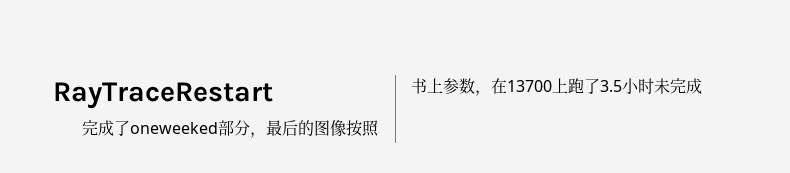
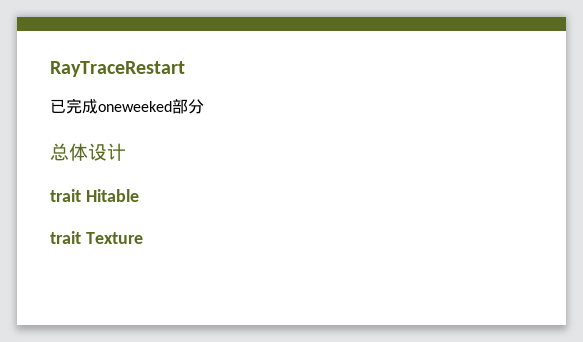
[81,120,130,136] 完成了 -> [50,98,98,114] 已完成
[249,120,379,138] [411,78,702,96] ，最后的图像按照书上参数，在13700上跑了3.5小时未完成 -> [50,143,126,161] [50,189,139,202] [50,231,143,244] // 总体设计 // trait Hitable // trait Texture

